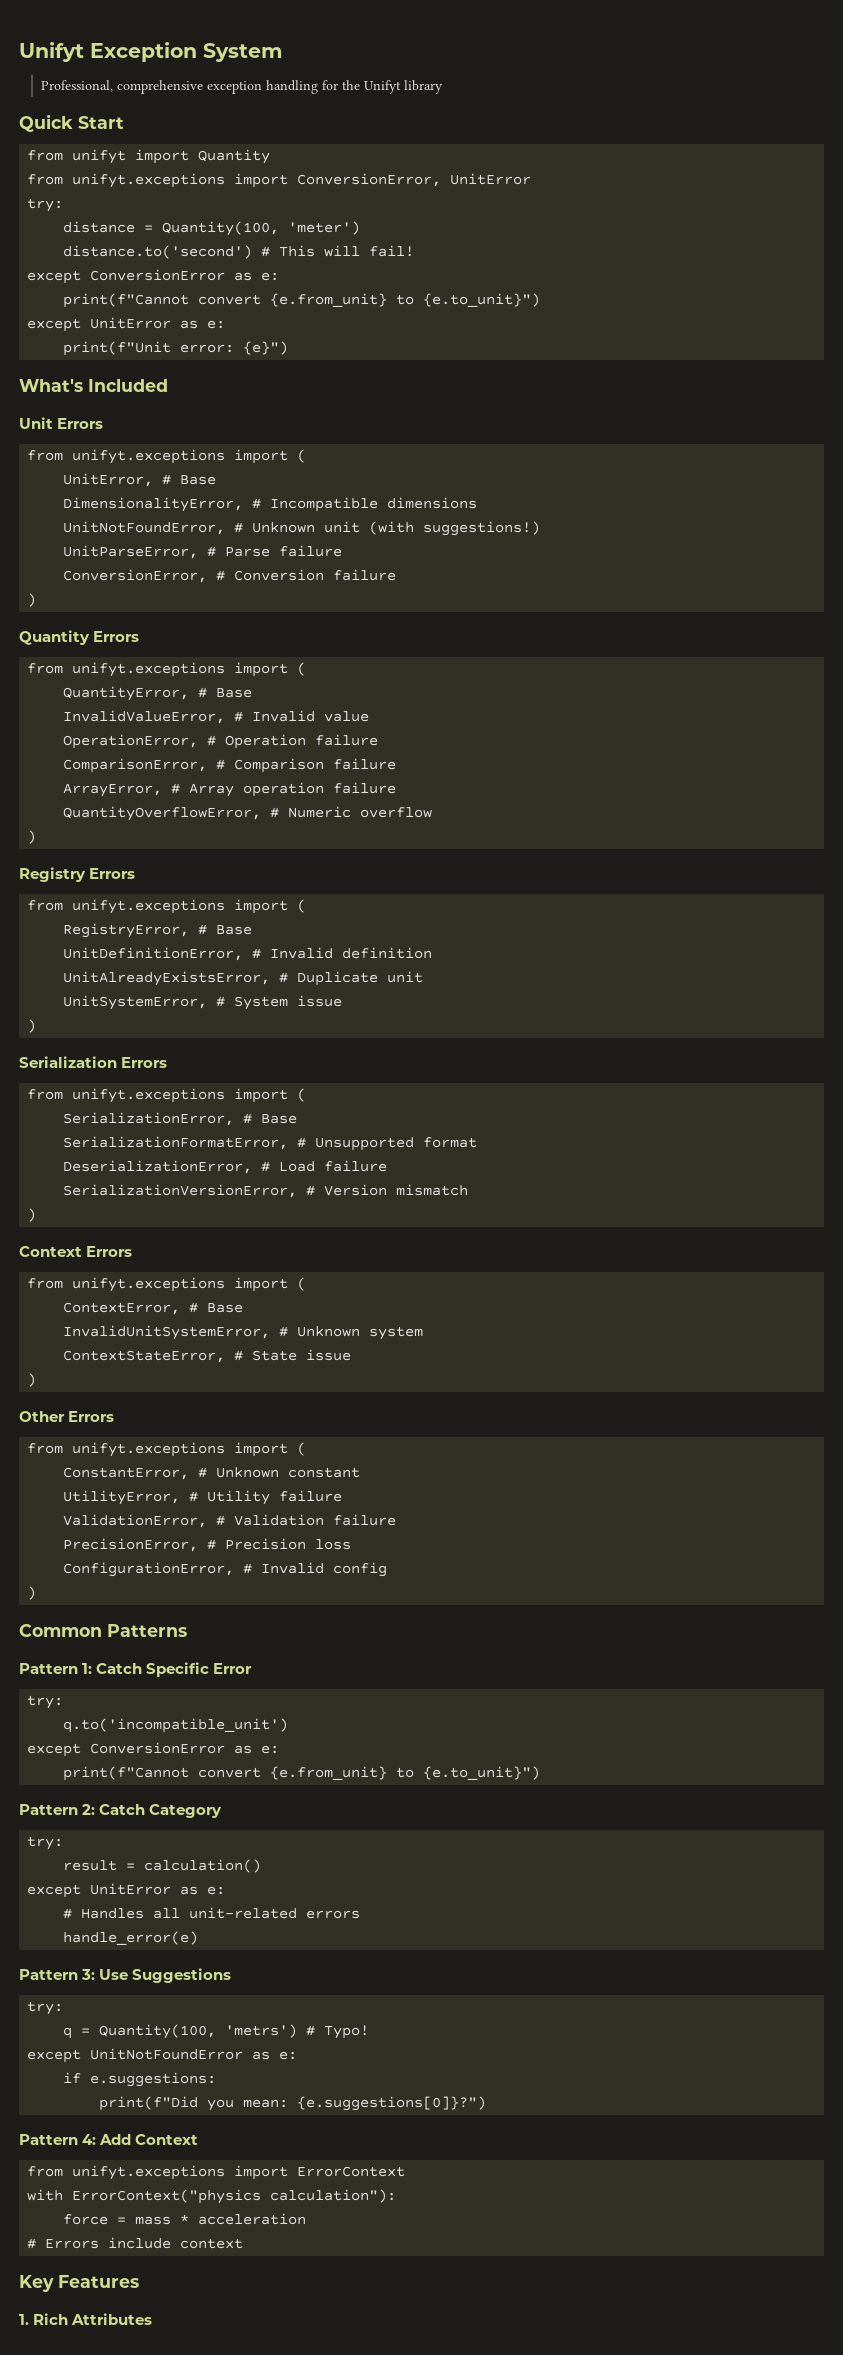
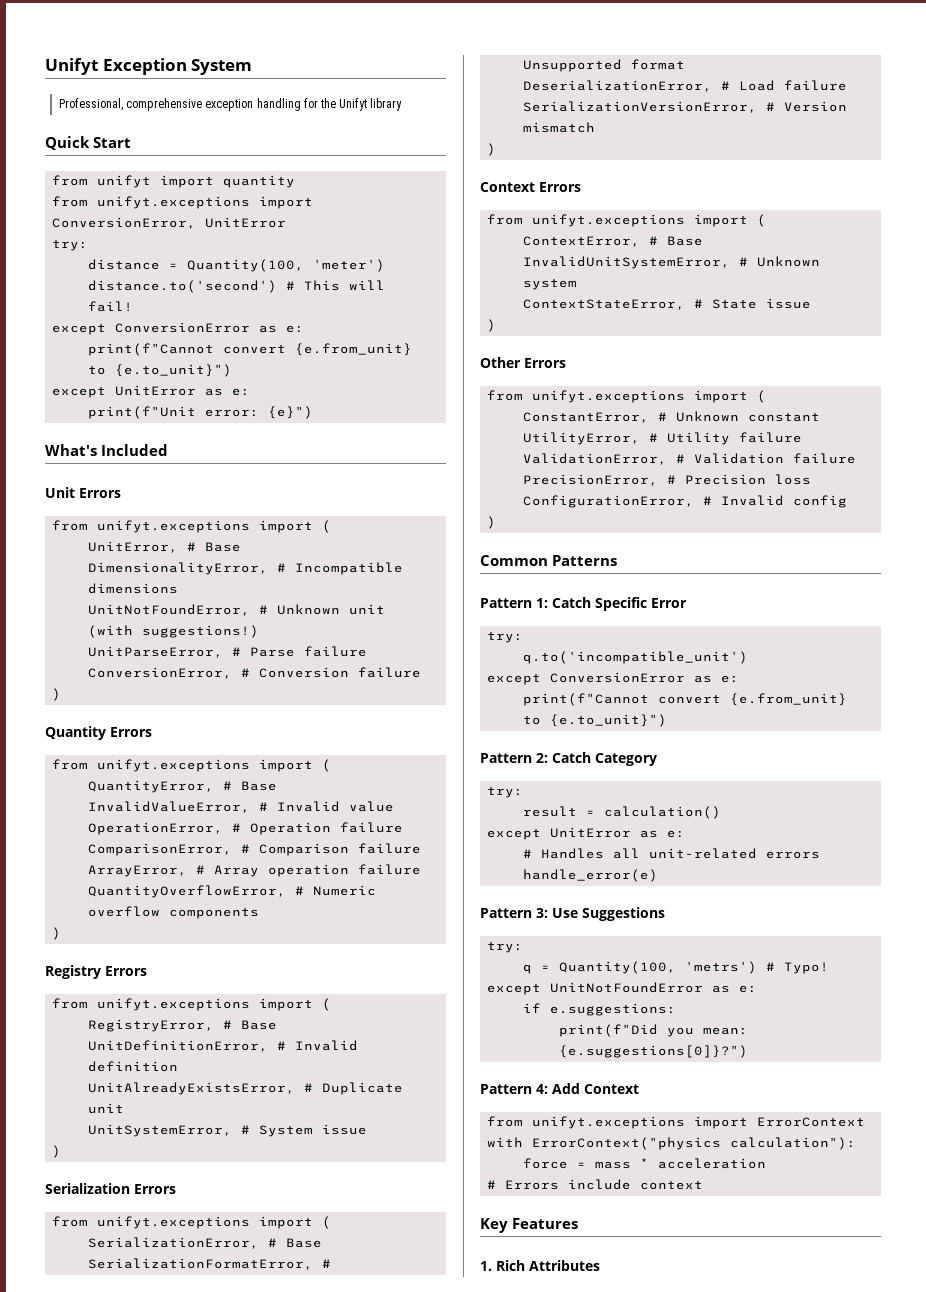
[198,149,271,164] Quantity -> [223,175,296,188] quantity
(433, 812) none -> [169,908,260,919] components

